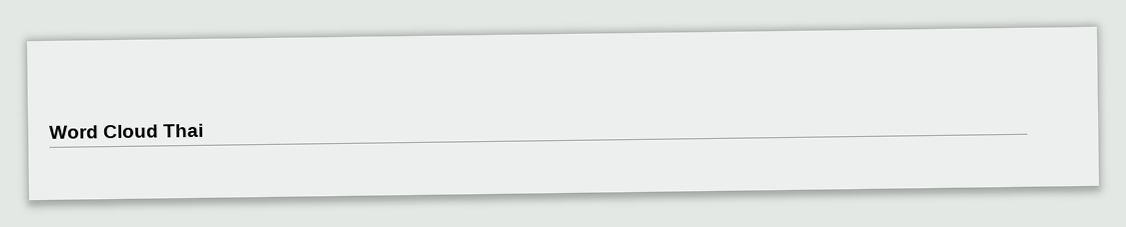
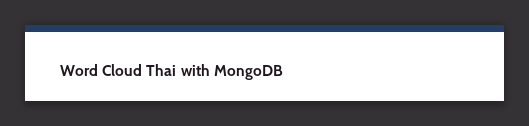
(205, 130) none -> [180,64,283,80] with MongoDB

